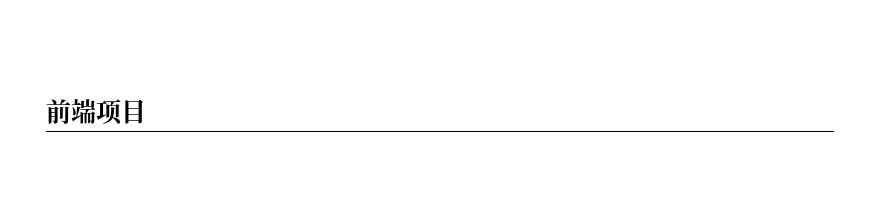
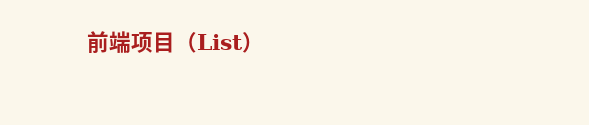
(146, 111) none -> [175,32,264,53] （List）

